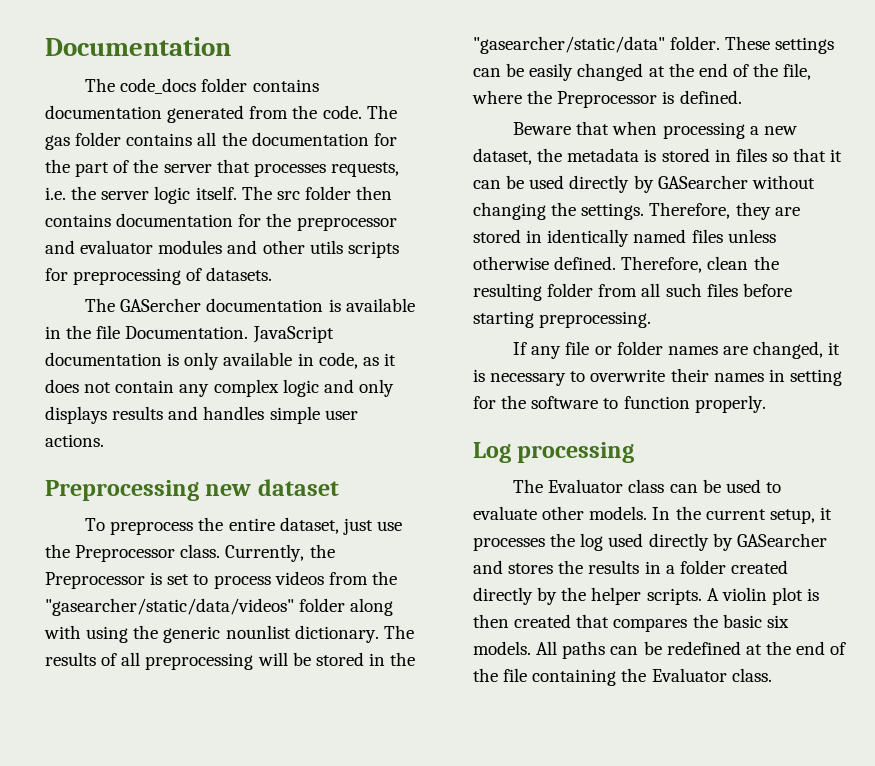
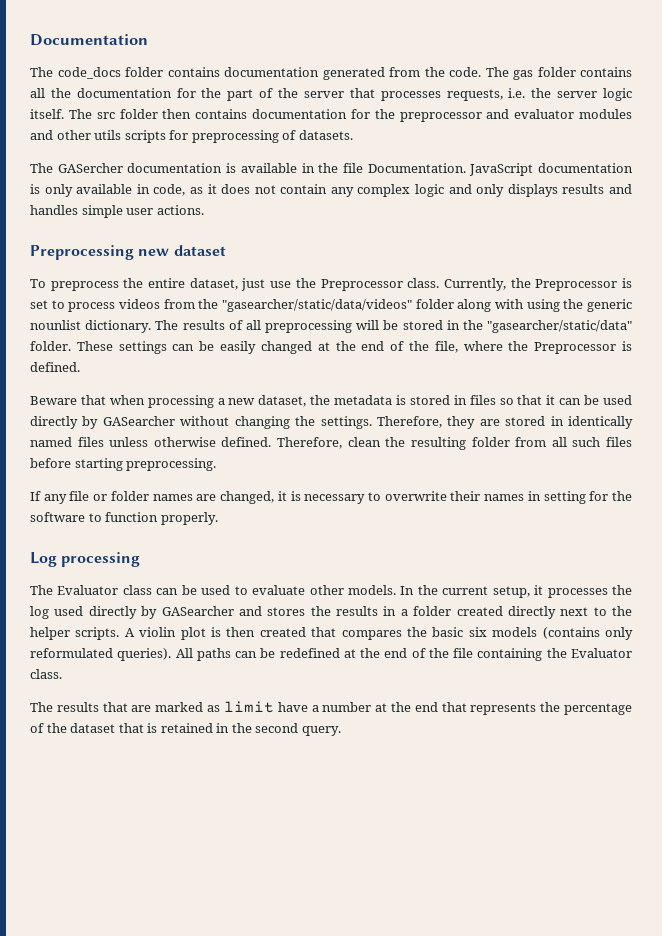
[537,587,558,605] by -> [560,607,607,616] next to
[473,641,531,655] models. -> [492,627,633,640] [30,648,172,661] models (contains only reformulated queries).
(772, 675) none -> [30,701,632,715] [30,723,341,736] // The results that are marked as limit have a number at the end that represents the percentage of the dataset that is retained in the second query.

